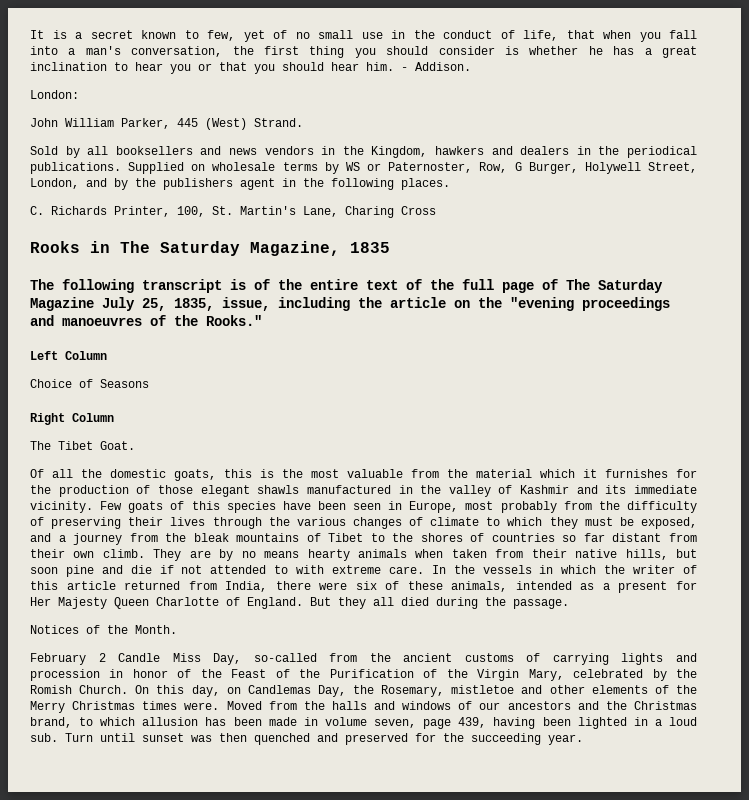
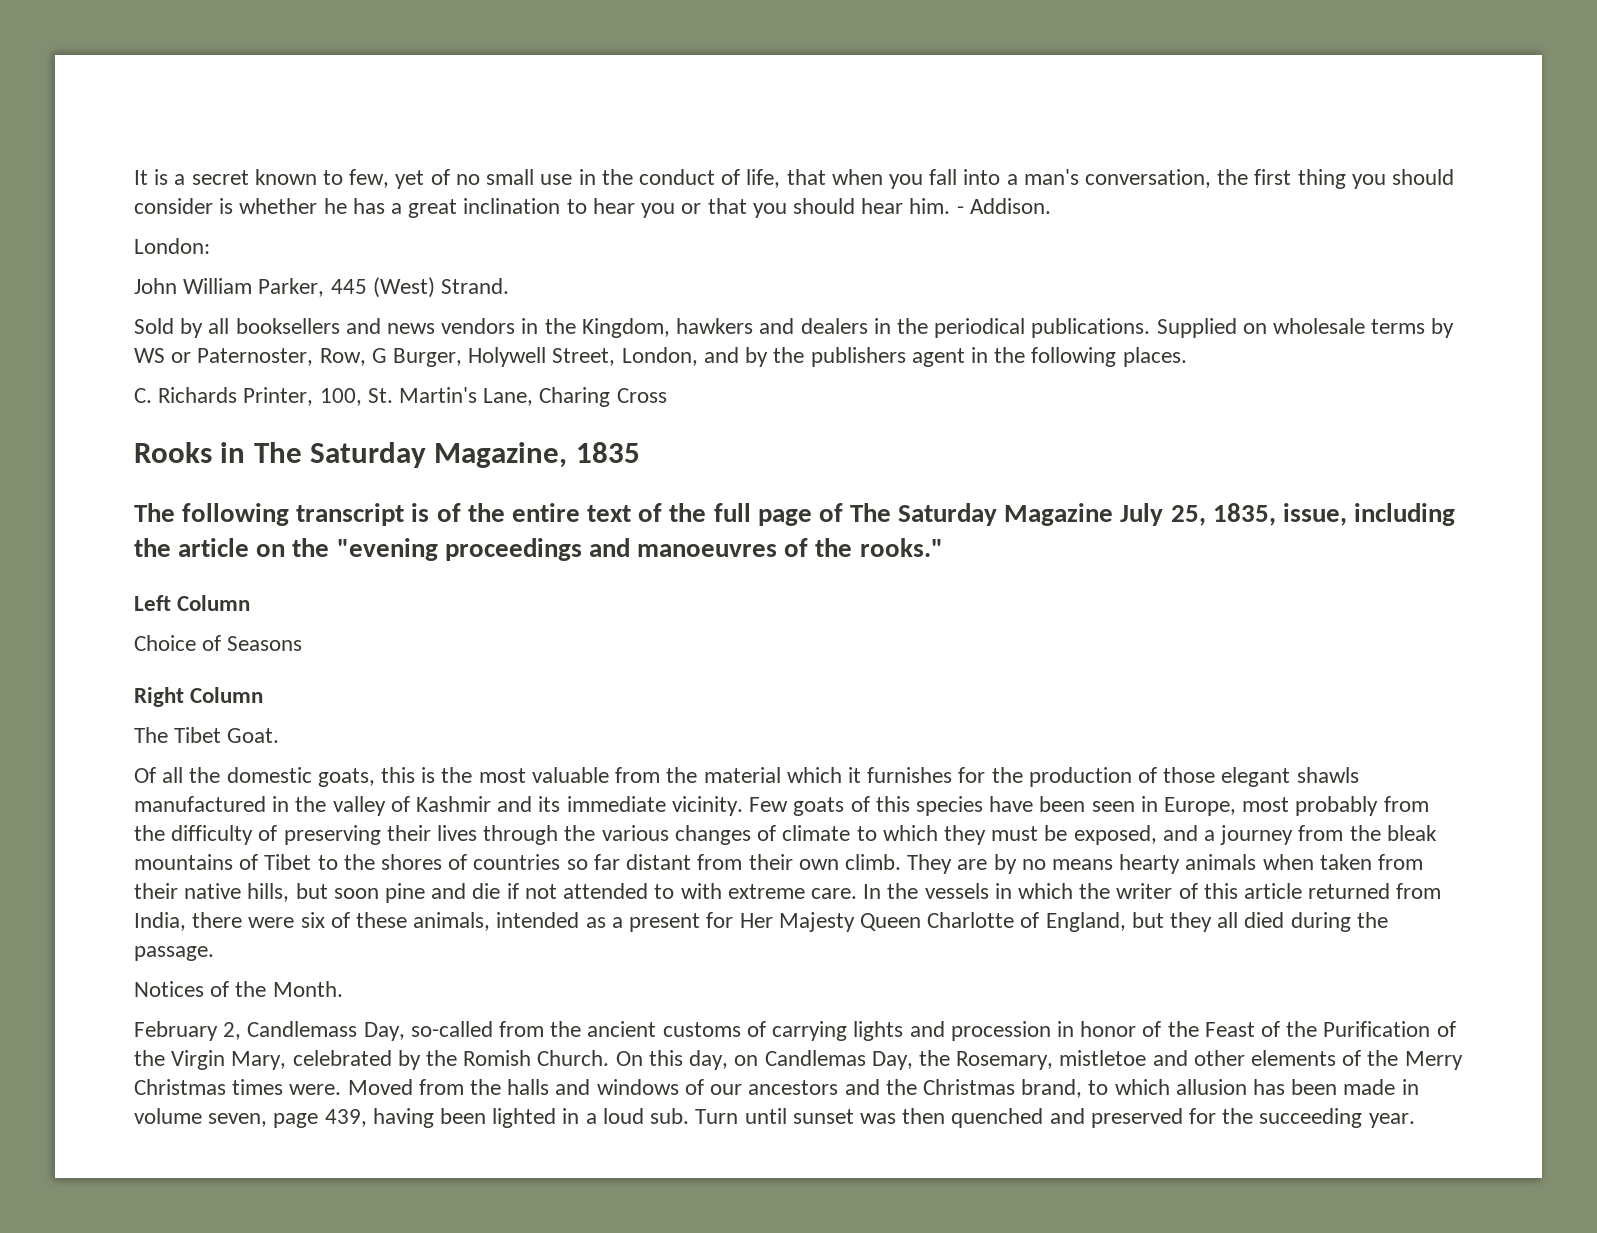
[206,315,262,326] Rooks." -> [859,538,943,557] rooks."
[247,597,331,609] England. But -> [1045,912,1164,932] England, but
[98,653,201,662] 2 Candle Miss -> [223,1021,358,1040] 2, Candlemass

